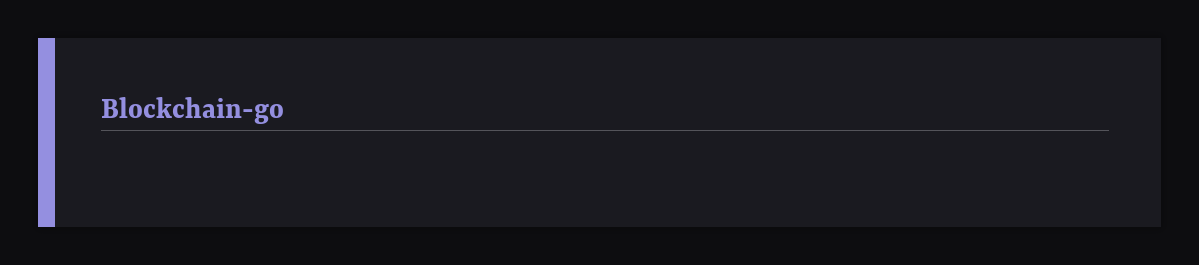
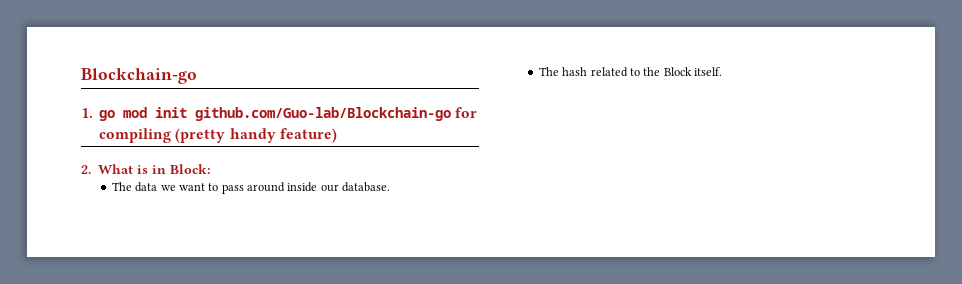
(284, 110) none -> [81,107,478,121] [99,128,337,143] [81,164,212,174] [111,182,391,194] [538,67,723,77] // 1. go mod init github.com/Guo-lab/Blockchain-go for compiling (pretty handy feature) // 2. What is in Block: // The data we want to pass around inside our database. // The hash related to the Block itself.

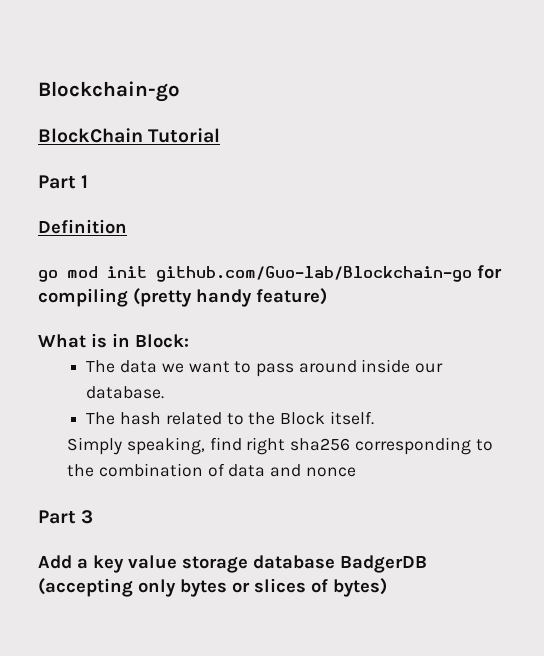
[81,108,93,118] 1. -> [38,128,221,143] [38,175,89,189] [38,219,127,234] BlockChain Tutorial // Part 1 // Definition //
[81,165,91,174] 2. -> (327, 296) none
(723, 71) none -> [67,437,493,455] [67,463,356,477] [38,510,94,524] [38,555,427,573] [38,578,387,597] // Simply speaking, find right sha256 corresponding to the combination of data and nonce // Part 3 // Add a key value storage database BadgerDB (accepting only bytes or slices of bytes)

